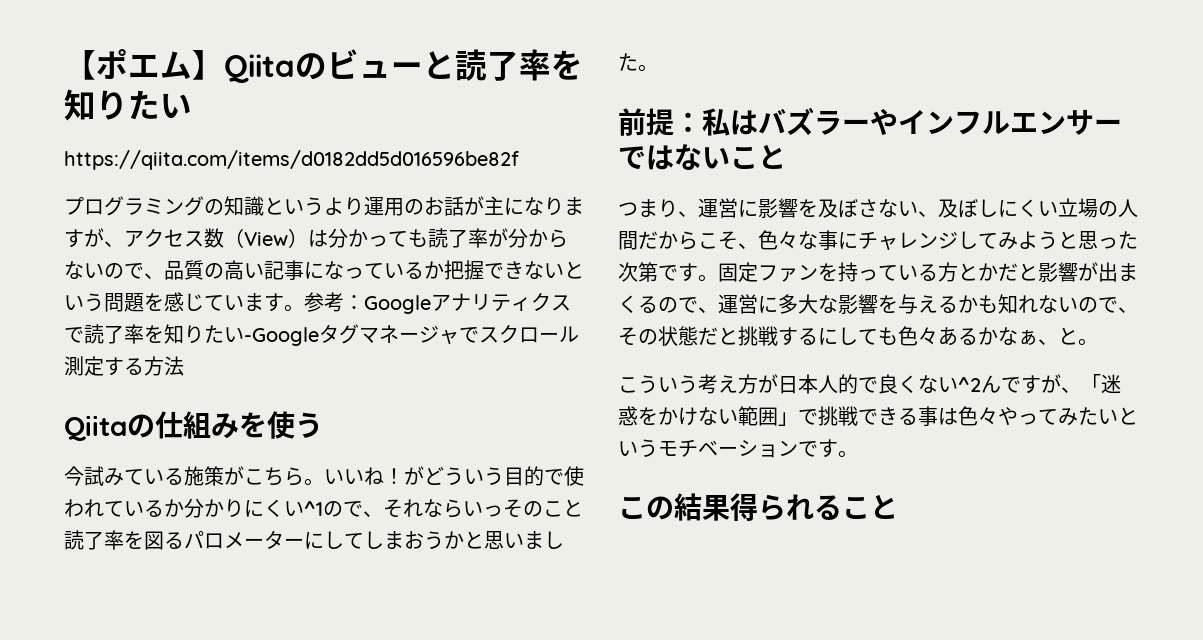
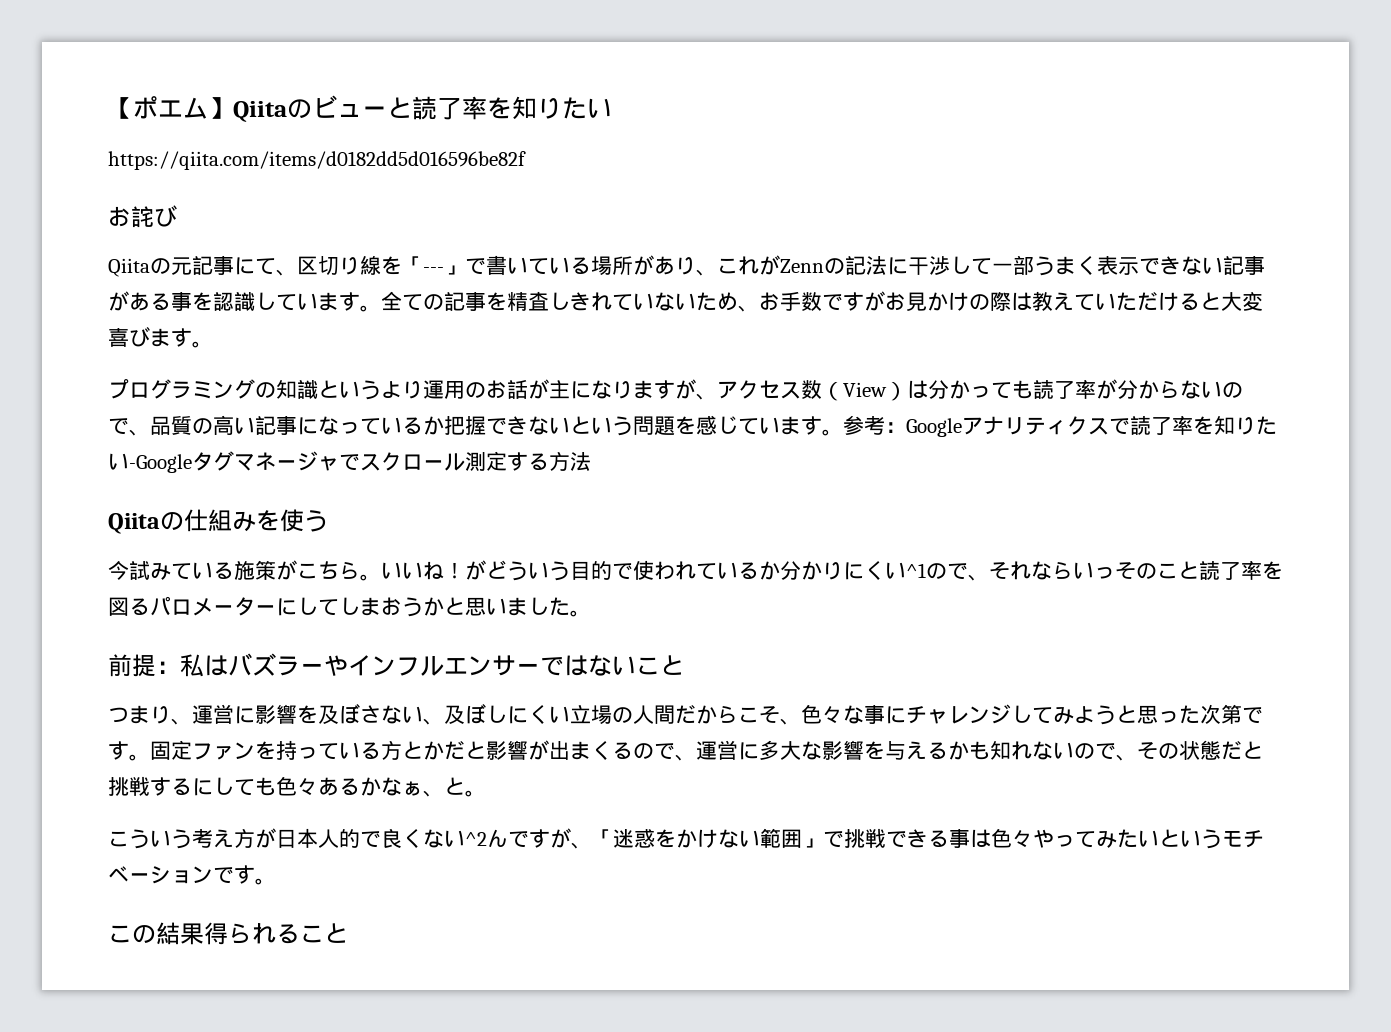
(519, 160) none -> [108,205,177,228] [108,255,1265,277] [108,291,1263,312] [108,327,213,348] // お詫び // Qiitaの元記事にて、区切り線を「---」で書いている場所があり、これがZennの記法に干渉して一部うまく表示できない記事がある事を認識しています。全ての記事を精査しきれていないため、お手数ですがお見かけの際は教えていただけると大変喜びます。

